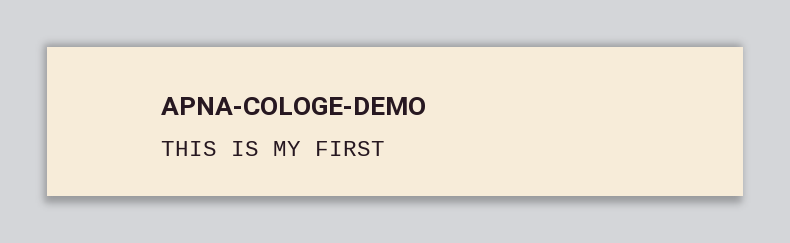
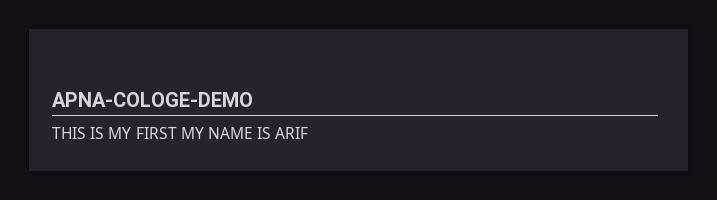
(385, 148) none -> [180,127,309,139] MY NAME IS ARIF

